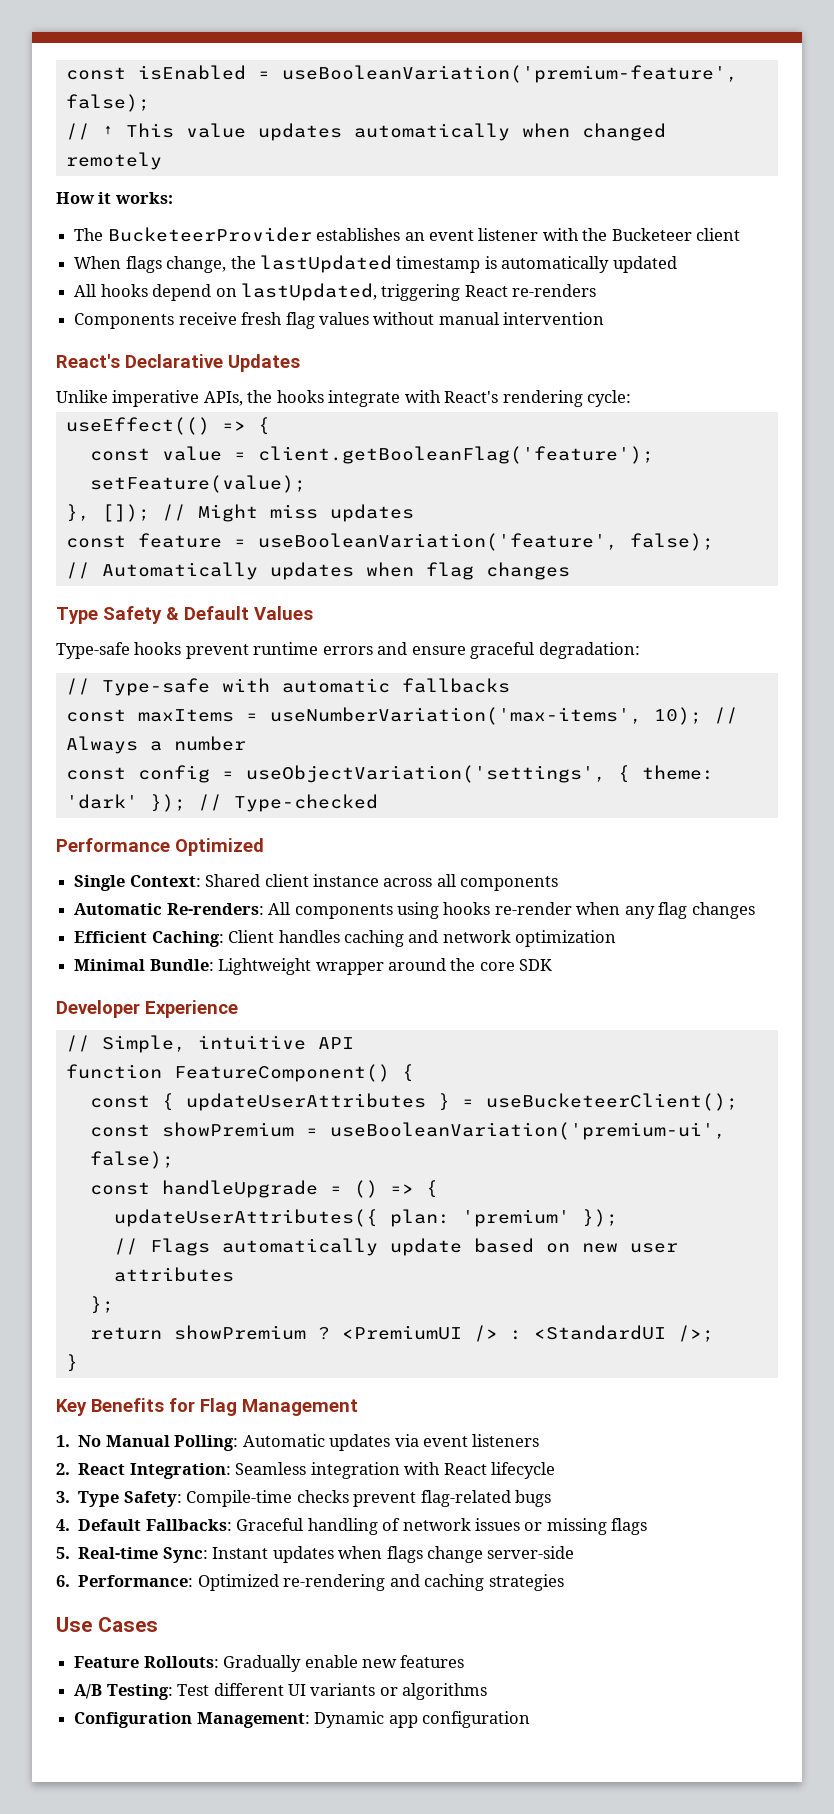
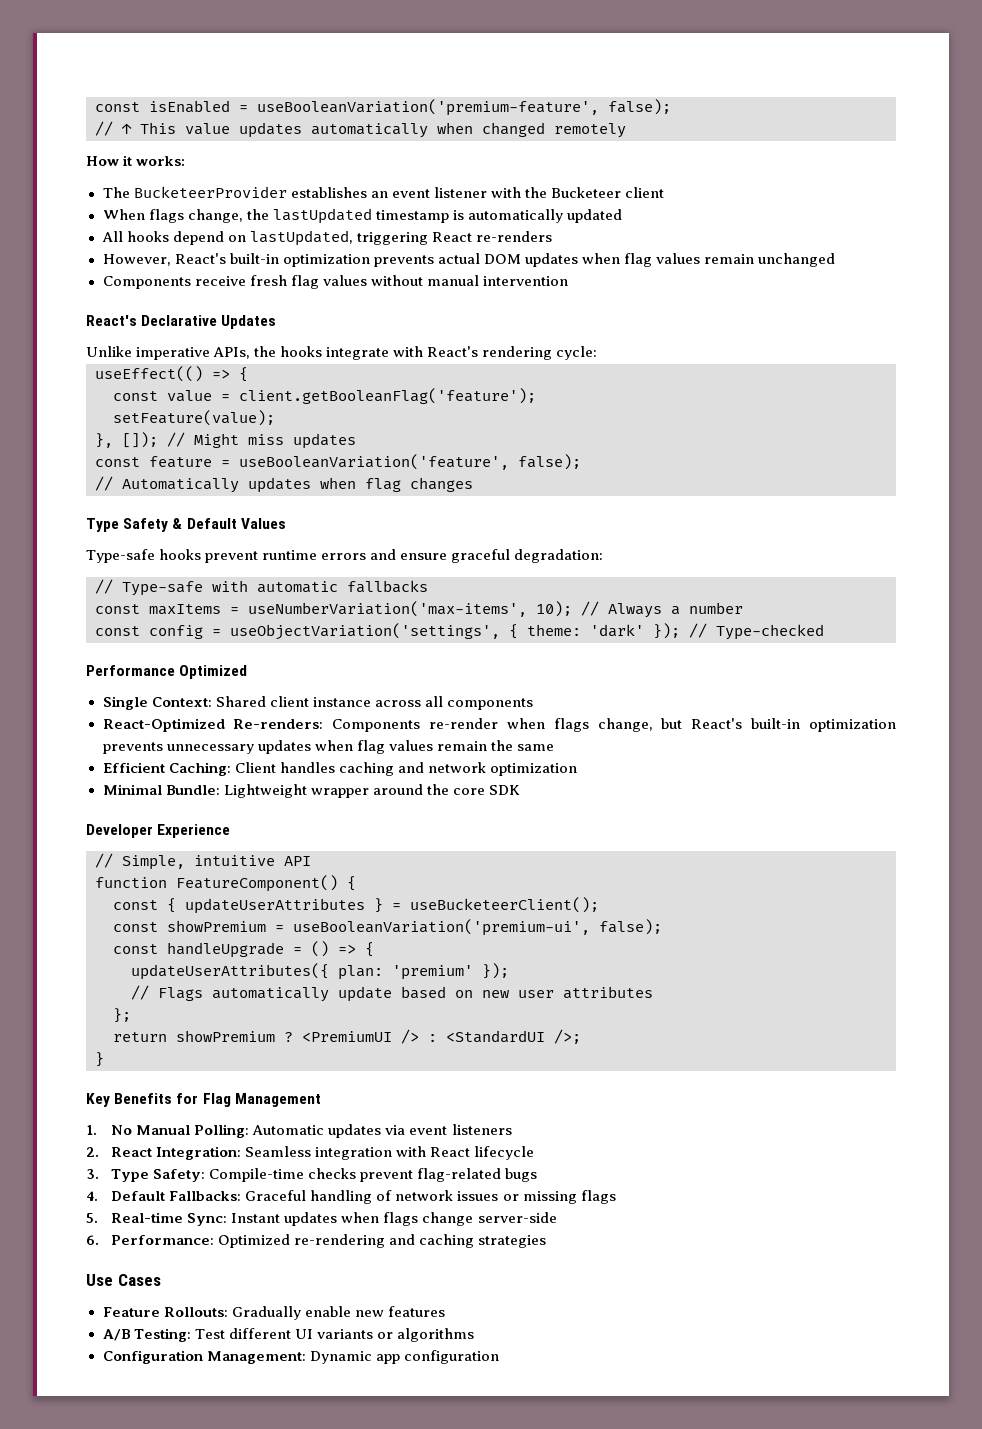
(597, 290) none -> [102,253,836,267] // However, React's built-in optimization prevents actual DOM updates when flag values remain unchanged
[74,902,755,919] Automatic Re-renders: All components using hooks re-render when any flag changes -> [102,718,897,732] [102,740,554,754] React-Optimized Re-renders: Components re-render when flags change, but React's built-in optimization prevents unnecessary updates when flag values remain the same

